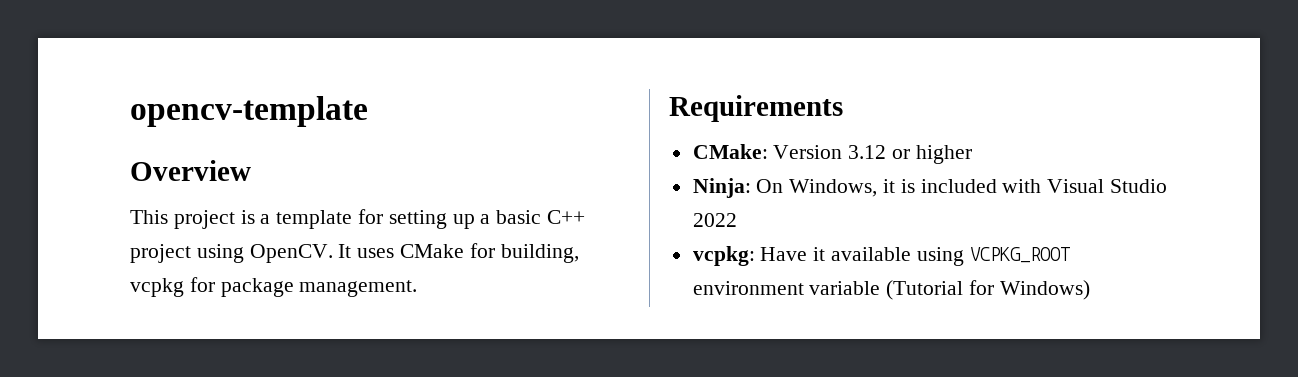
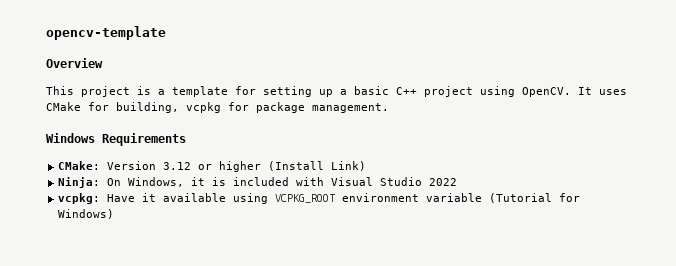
(418, 288) none -> [46,133,95,143] Windows
(972, 154) none -> [268,161,367,171] (Install Link)

